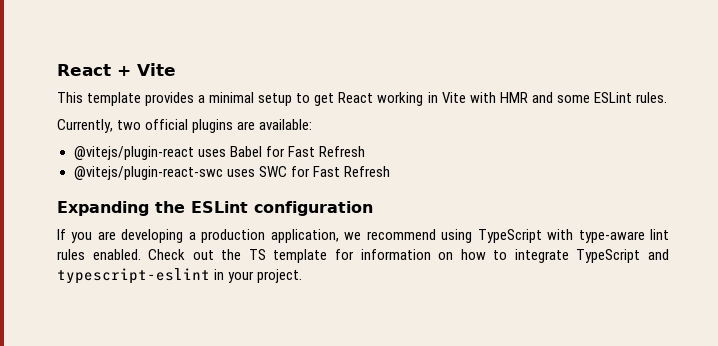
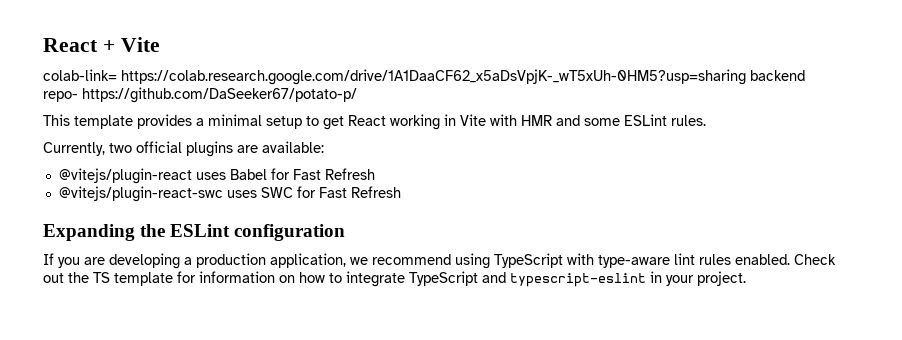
(176, 69) none -> [43,69,805,85] [43,87,357,103] // colab-link= https://colab.research.google.com/drive/1A1DaaCF62_x5aDsVpjK-_wT5xUh-0HM5?usp=sharing backend repo- https://github.com/DaSeeker67/potato-p/

